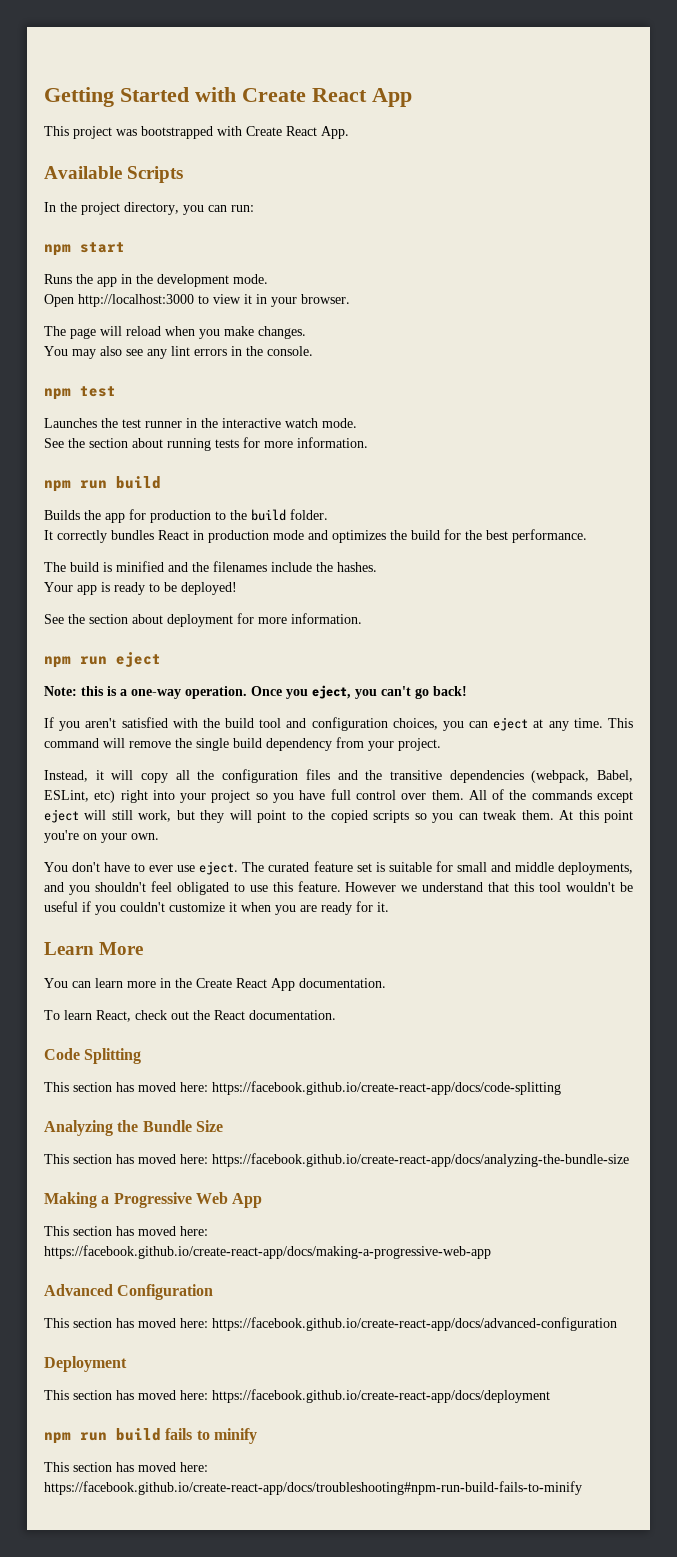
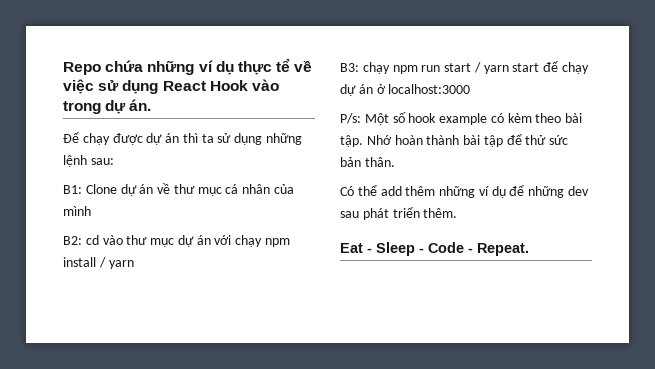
[44,87,412,107] [44,126,349,139] [44,166,184,183] [44,202,254,215] [44,242,125,256] [44,274,268,287] [44,294,350,307] [44,326,306,339] [44,346,313,359] [44,386,116,400] [44,418,357,428] [44,437,368,451] [44,476,161,492] [44,509,328,523] [44,529,587,543] [44,561,377,572] [44,582,237,595] [44,613,362,627] [44,652,161,668] [44,685,467,699] [44,717,633,731] [44,737,441,751] [44,769,633,783] [44,789,633,803] [44,809,633,823] [44,830,159,843] [44,861,633,875] [44,881,633,895] [44,901,389,915] [44,942,144,955] [44,978,386,991] [44,1010,336,1022] [44,1048,142,1064] [44,1081,561,1095] [44,1120,223,1136] [44,1153,629,1167] [44,1192,263,1208] [44,1226,208,1236] [44,1245,491,1259] [44,1284,214,1300] [44,1317,617,1331] [44,1356,127,1372] [44,1389,550,1403] [44,1428,257,1444] [44,1462,208,1472] [44,1481,582,1495] Getting Started with Create React App // This project was bootstrapped with Create React App. // Available Scripts // In the project directory, you can run: // npm start // Runs the app in the development mode. // Open http://localhost:3000 to view it in your browser. // The page will reload when you make changes. // You may also see any lint errors in the console. // npm test // Launches the test runner in the interactive watch mode. // See the section about running tests for more information. // npm run build // Builds the app for production to the build folder. // It correctly bundles React in production mode and optimizes the build for the best performance. // The build is minified and the filenames include the hashes. // Your app is ready to be deployed! // See the section about deployment for more information. // npm run eject // Note: this is a one-way operation. Once you eject, you can't go back! // If you aren't satisfied with the build tool and configuration choices, you can eject at any time. This command will remove the single build dependency from your project. // Instead, it will copy all the configuration files and the transitive dependencies (webpack, Babel, ESLint, etc) right into your project so you have full control over them. All of the commands except eject will still work, but they will point to the copied scripts so you can tweak them. At this point you're on your own. // You don't have to ever use eject. The curated feature set is suitable for small and middle deployments, and you shouldn't feel obligated to use this feature. However we understand that this tool wouldn't be useful if you couldn't customize it when you are ready for it. // Learn More // You can learn more in the Create React App documentation. // To learn React, check out the React documentation. // Code Splitting // This section has moved here: https://facebook.github.io/create-react-app/docs/code-splitting // Analyzing the Bundle Size // This section has moved here: https://facebook.github.io/create-react-app/docs/analyzing-the-bundle-size // Making a Progressive Web App // This section has moved here: https://facebook.github.io/create-react-app/docs/making-a-progressive-web-app // Advanced Configuration // This section has moved here: https://facebook.github.io/create-react-app/docs/advanced-configuration // Deployment // This section has moved here: https://facebook.github.io/create-react-app/docs/deployment // npm run build fails to minify // This section has moved here: https://facebook.github.io/create-react-app/docs/troubleshooting#npm-run-build-fails-to-minify -> [63,58,313,75] [63,79,279,94] [63,99,152,114] [63,132,303,145] [63,155,114,167] [63,183,295,196] [63,206,91,216] [63,235,291,247] [63,257,134,269] [340,61,590,74] [340,84,471,96] [340,112,583,125] [340,134,569,147] [340,157,395,167] [340,185,590,198] [340,207,458,220] [340,242,529,256] Repo chứa những ví dụ thực tể về việc sử dụng React Hook vào trong dự án. // Để chạy được dự án thì ta sử dụng những lệnh sau: // B1: Clone dự án về thư mục cá nhân của mình // B2: cd vào thư mục dự án với chạy npm install / yarn // B3: chạy npm run start / yarn start để chạy dự án ở localhost:3000 // P/s: Một số hook example có kèm theo bài tập. Nhớ hoàn thành bài tập để thử sức bản thân. // Có thể add thêm những ví dụ để những dev sau phát triển thêm. // Eat - Sleep - Code - Repeat.

